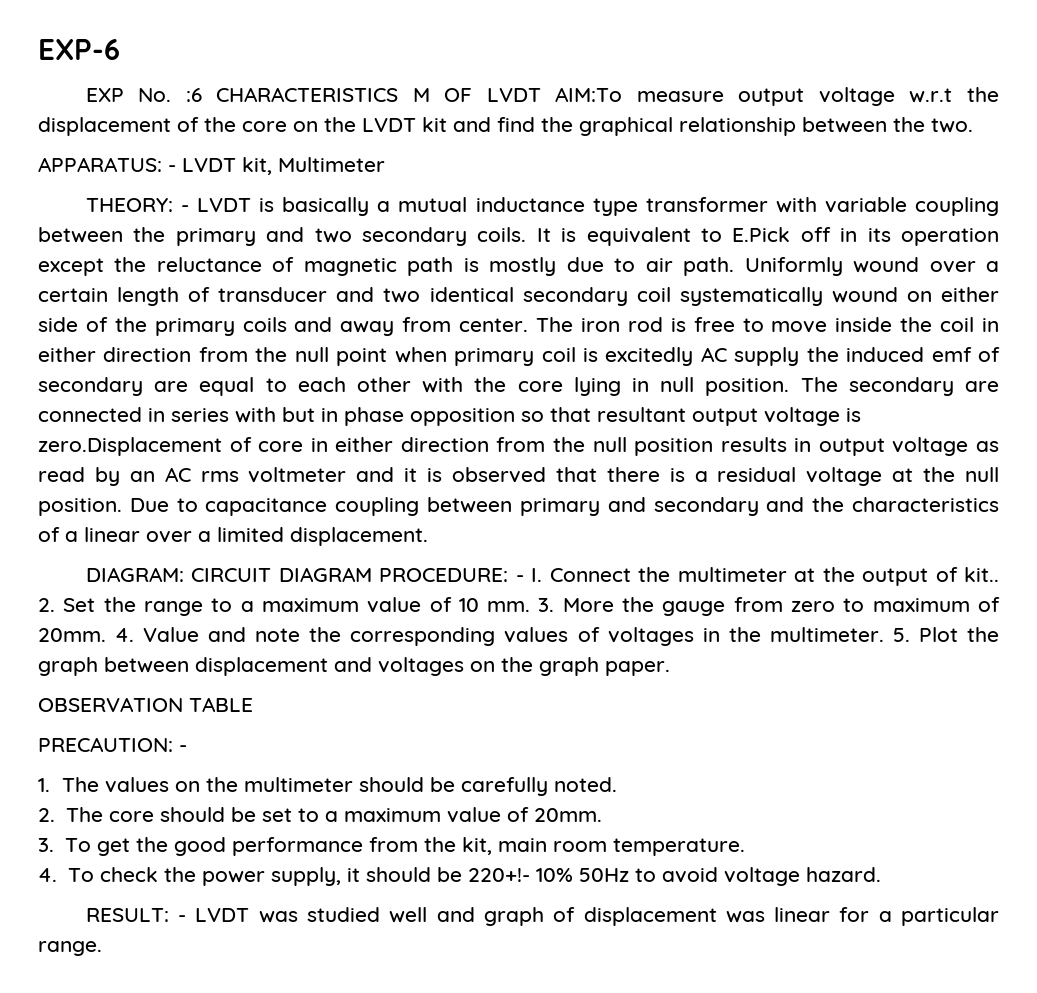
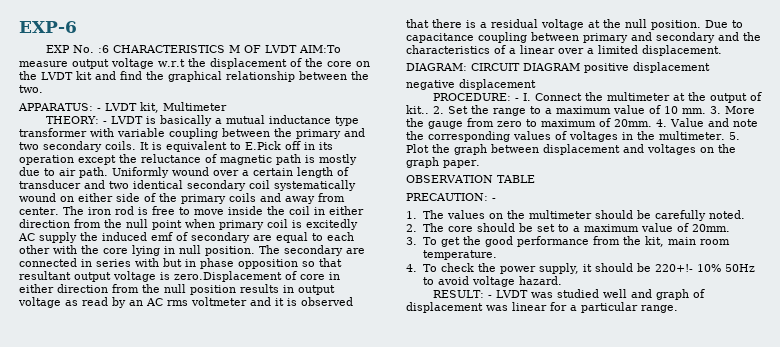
(372, 574) none -> [584,62,710,73] [406,79,536,90] positive displacement // negative displacement //

